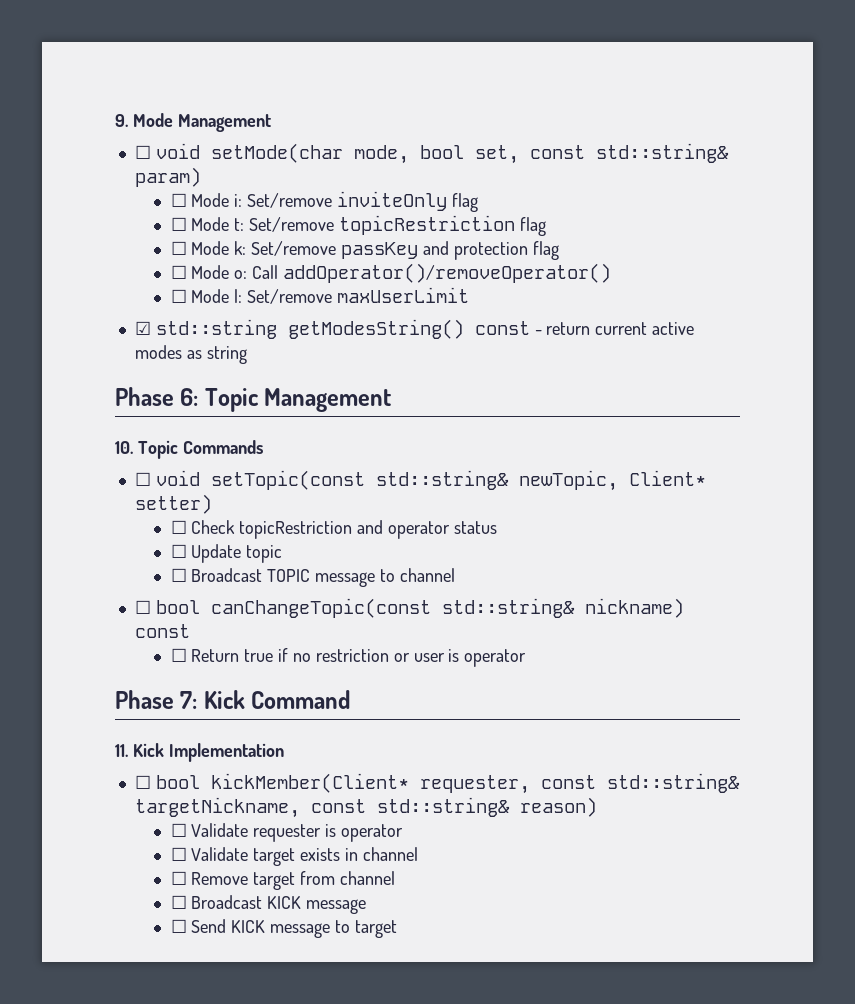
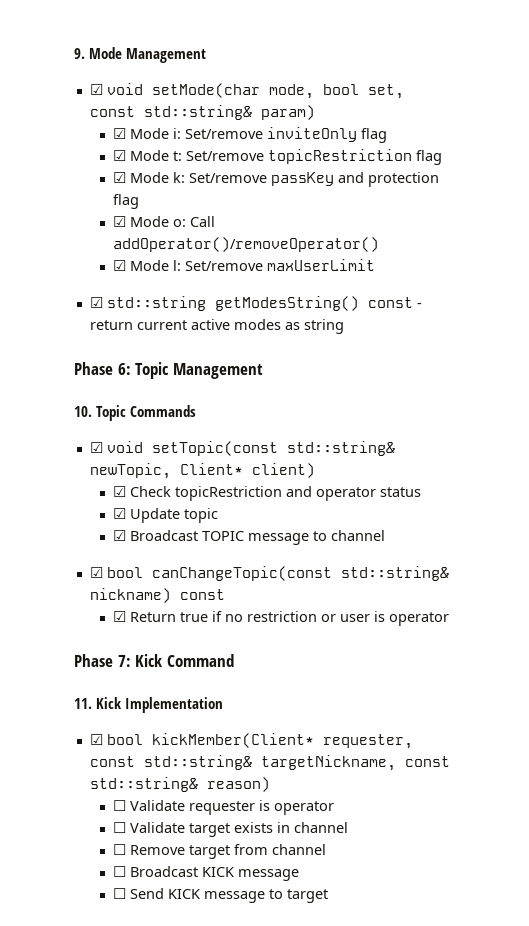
[134,145,151,159] ☐ -> [89,84,103,95] ☑
[170,193,187,207] ☐ -> [113,128,127,139] ☑
[170,217,187,231] ☐ -> [113,150,127,161] ☑
[170,241,187,255] ☐ -> [113,172,127,183] ☑
[170,265,187,279] ☐ -> [113,216,127,227] ☑
[170,289,187,303] ☐ -> [113,260,127,271] ☑
[134,472,151,486] ☐ -> [89,442,103,453] ☑
[134,494,212,514] [170,520,187,534] setter) // ☐ -> [251,463,315,478] [113,486,127,497] client) // ☑
[170,544,187,558] ☐ -> [113,508,127,519] ☑
[170,568,187,582] ☐ -> [113,530,127,541] ☑
[134,600,151,614] ☐ -> [89,567,103,578] ☑
[170,648,187,662] ☐ -> [113,611,127,622] ☑
[134,775,151,789] ☐ -> [89,734,103,745] ☑

